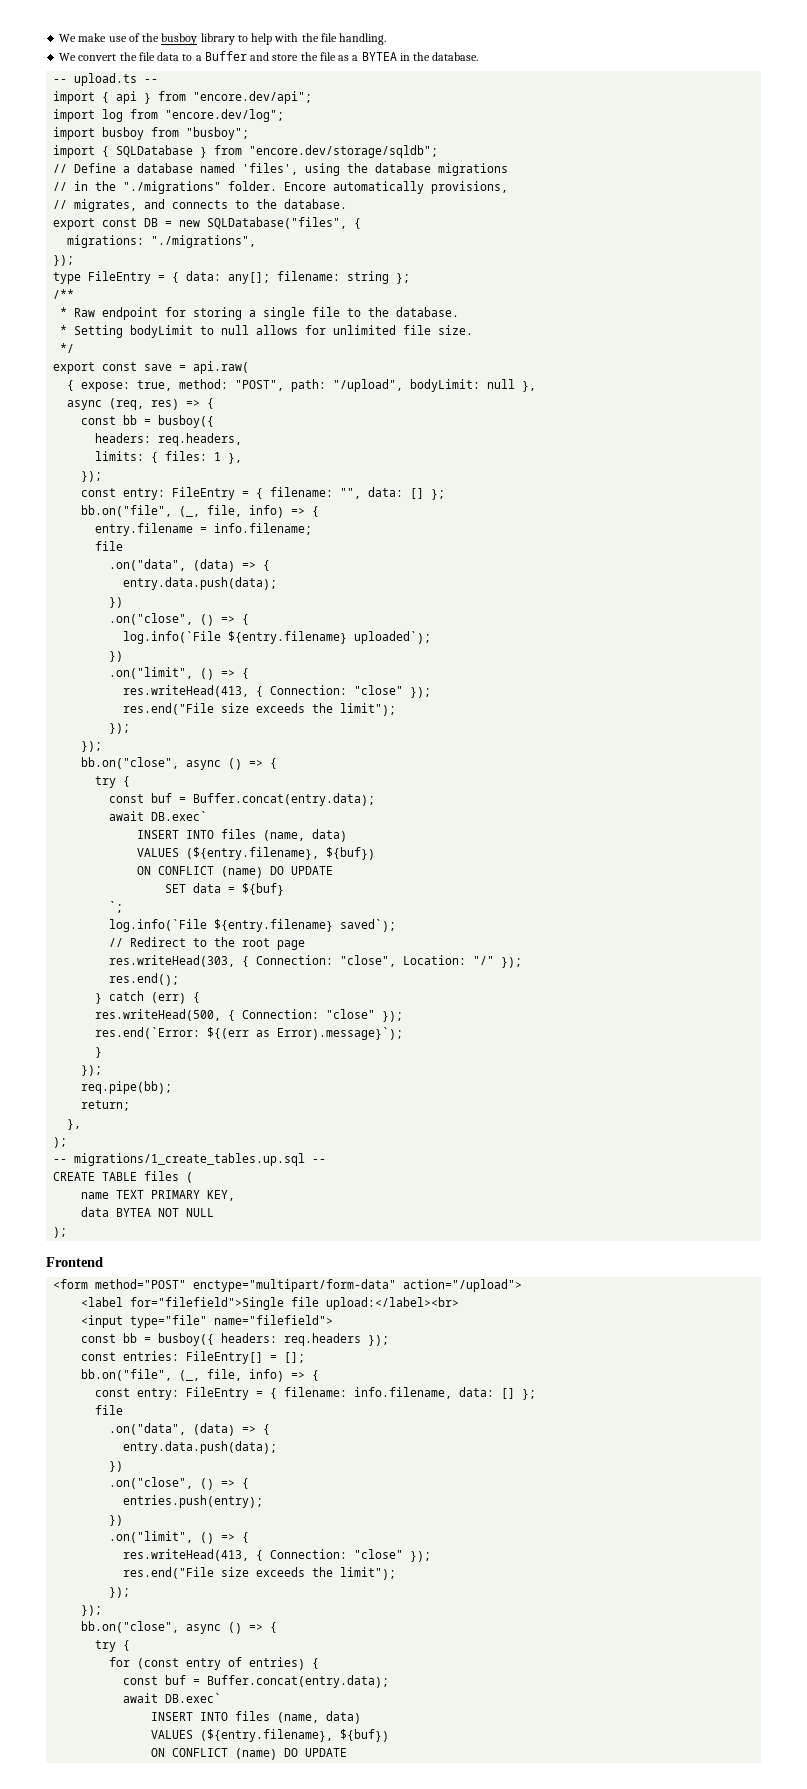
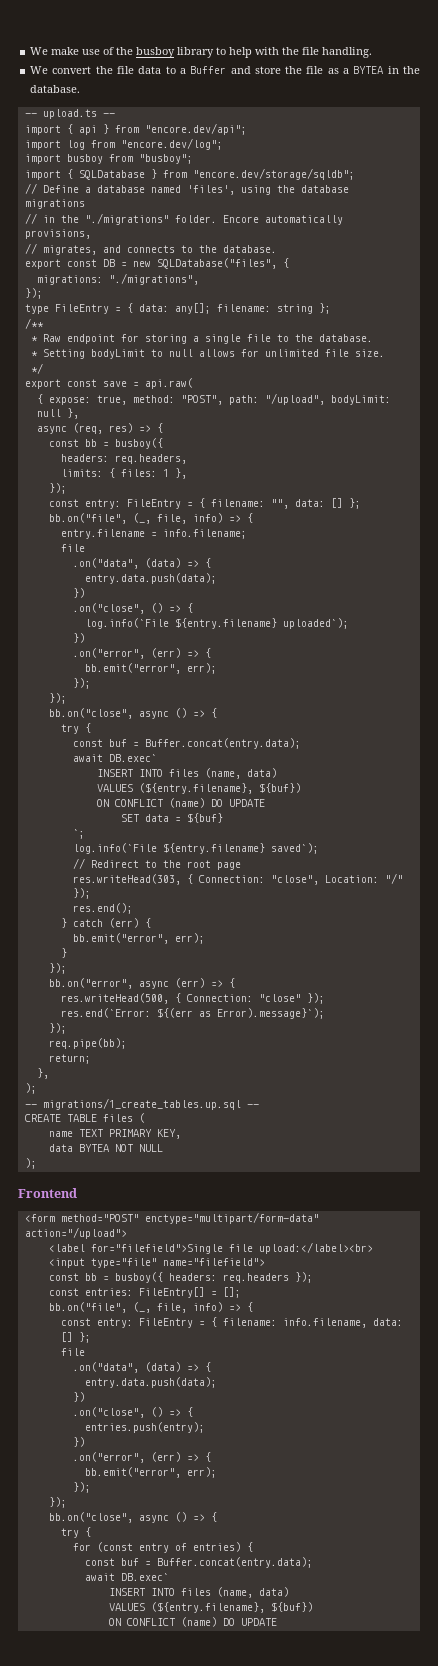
[109,667,250,680] [123,685,432,698] [123,703,397,716] .on("limit", () => { // res.writeHead(413, { Connection: "close" }); // res.end("File size exceeds the limit"); -> [72,648,211,659] [84,663,217,674] .on("error", (err) => { // bb.emit("error", err);
(201, 997) none -> [72,933,205,944] [60,948,67,958] [48,963,67,974] [48,978,235,989] // bb.emit("error", err); // } // }); // bb.on("error", async (err) => {
[95,1047,103,1058] // } -> (325, 1013) none
[109,1531,250,1544] [123,1549,432,1562] [123,1567,397,1580] .on("limit", () => { // res.writeHead(413, { Connection: "close" }); // res.end("File size exceeds the limit"); -> [72,1452,211,1463] [84,1467,217,1478] .on("error", (err) => { // bb.emit("error", err);

